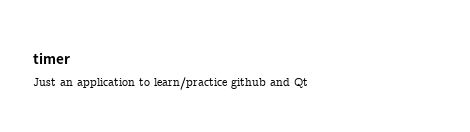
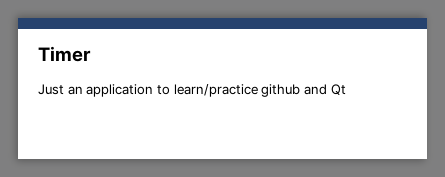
[33,52,70,64] timer -> [38,46,91,62] Timer

